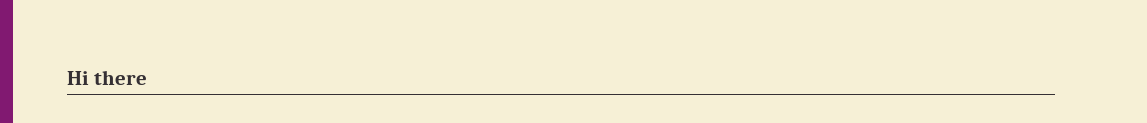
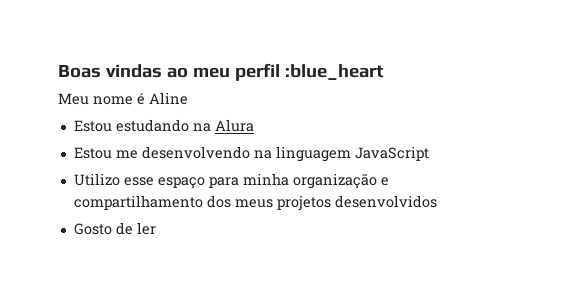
[67,70,147,85] Hi there -> [58,63,384,81] [58,92,188,105] [73,119,254,132] [73,146,429,162] [73,173,389,189] [73,195,437,211] [73,222,156,235] Boas vindas ao meu perfil :blue_heart // Meu nome é Aline // Estou estudando na Alura // Estou me desenvolvendo na linguagem JavaScript // Utilizo esse espaço para minha organização e compartilhamento dos meus projetos desenvolvidos // Gosto de ler

